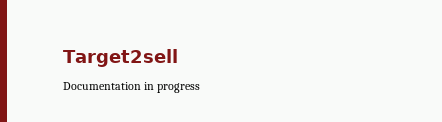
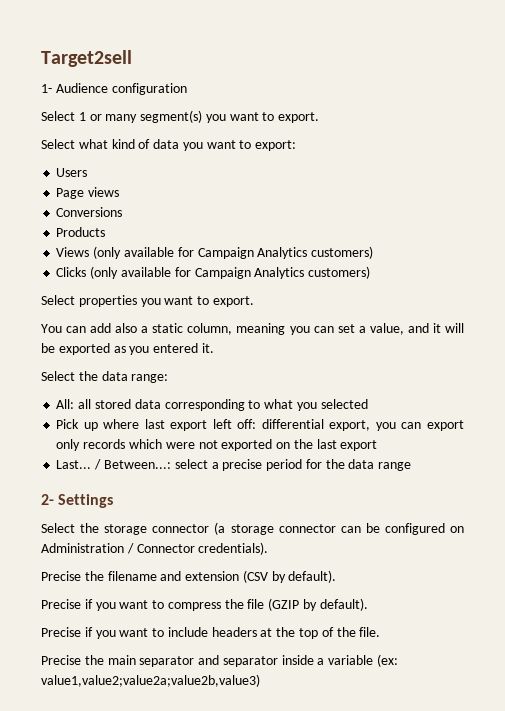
[63,82,201,93] Documentation in progress -> [41,83,187,95] [41,110,320,123] [41,139,297,151] [56,168,88,177] [56,187,120,199] [56,207,123,217] [56,227,106,237] [56,246,374,259] [56,266,371,279] [41,295,254,307] [41,323,464,335] [41,343,214,355] [41,371,169,383] [56,399,368,411] [56,419,464,431] [56,439,378,451] [56,459,412,471] [41,494,114,508] [41,522,465,535] [41,542,269,555] [41,570,337,583] [41,598,368,611] [41,627,381,639] [41,654,399,667] [41,674,260,687] 1- Audience configuration // Select 1 or many segment(s) you want to export. // Select what kind of data you want to export: // Users // Page views // Conversions // Products // Views (only available for Campaign Analytics customers) // Clicks (only available for Campaign Analytics customers) // Select properties you want to export. // You can add also a static column, meaning you can set a value, and it will be exported as you entered it. // Select the data range: // All: all stored data corresponding to what you selected // Pick up where last export left off: differential export, you can export only records which were not exported on the last export // Last... / Between...: select a precise period for the data range // 2- Settings // Select the storage connector (a storage connector can be configured on Administration / Connector credentials). // Precise the filename and extension (CSV by default). // Precise if you want to compress the file (GZIP by default). // Precise if you want to include headers at the top of the file. // Precise the main separator and separator inside a variable (ex: value1,value2;value2a;value2b,value3)

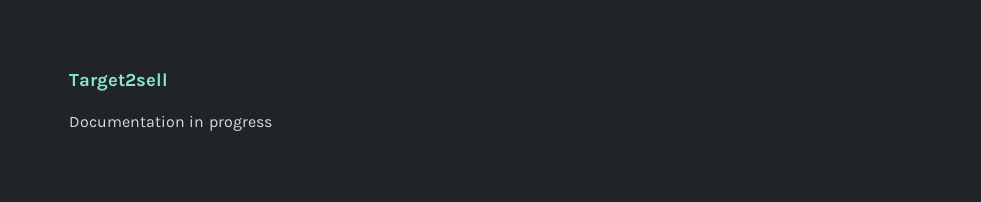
[41,83,187,95] [41,110,320,123] [41,139,297,151] [56,168,88,177] [56,187,120,199] [56,207,123,217] [56,227,106,237] [56,246,374,259] [56,266,371,279] [41,295,254,307] [41,323,464,335] [41,343,214,355] [41,371,169,383] [56,399,368,411] [56,419,464,431] [56,439,378,451] [56,459,412,471] [41,494,114,508] [41,522,465,535] [41,542,269,555] [41,570,337,583] [41,598,368,611] [41,627,381,639] [41,654,399,667] [41,674,260,687] 1- Audience configuration // Select 1 or many segment(s) you want to export. // Select what kind of data you want to export: // Users // Page views // Conversions // Products // Views (only available for Campaign Analytics customers) // Clicks (only available for Campaign Analytics customers) // Select properties you want to export. // You can add also a static column, meaning you can set a value, and it will be exported as you entered it. // Select the data range: // All: all stored data corresponding to what you selected // Pick up where last export left off: differential export, you can export only records which were not exported on the last export // Last... / Between...: select a precise period for the data range // 2- Settings // Select the storage connector (a storage connector can be configured on Administration / Connector credentials). // Precise the filename and extension (CSV by default). // Precise if you want to compress the file (GZIP by default). // Precise if you want to include headers at the top of the file. // Precise the main separator and separator inside a variable (ex: value1,value2;value2a;value2b,value3) -> [69,115,272,131] Documentation in progress

